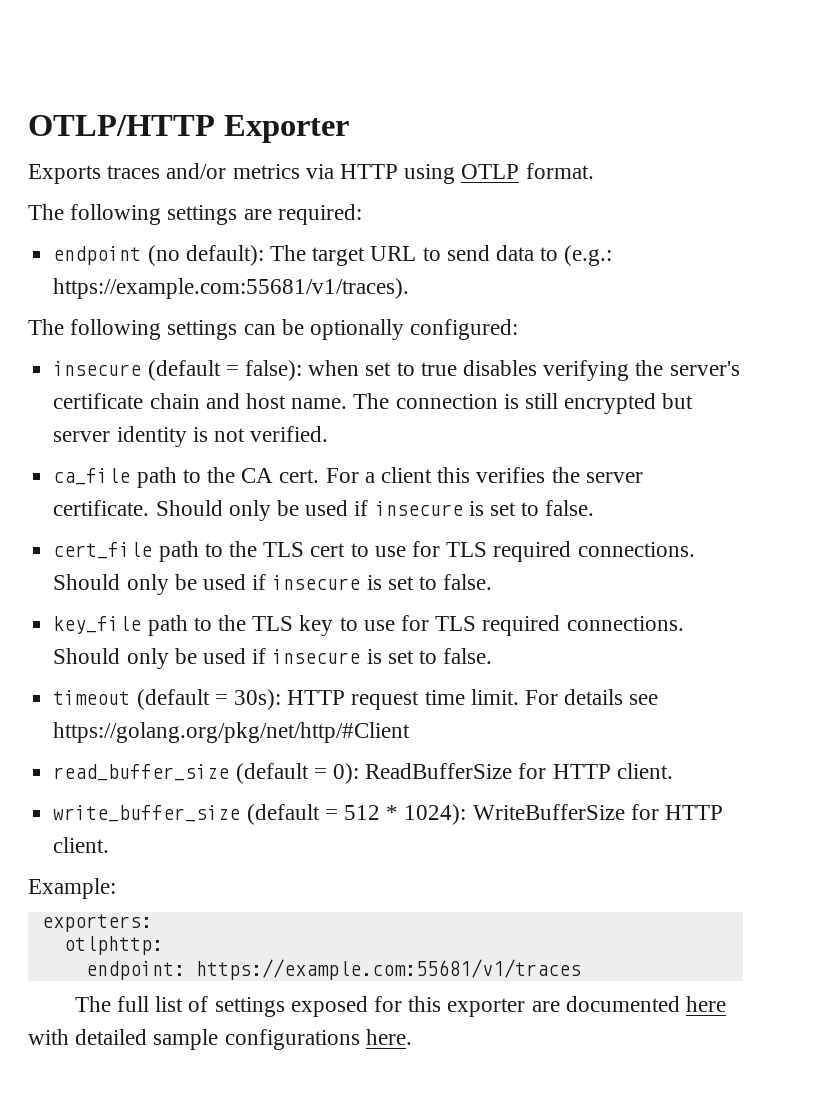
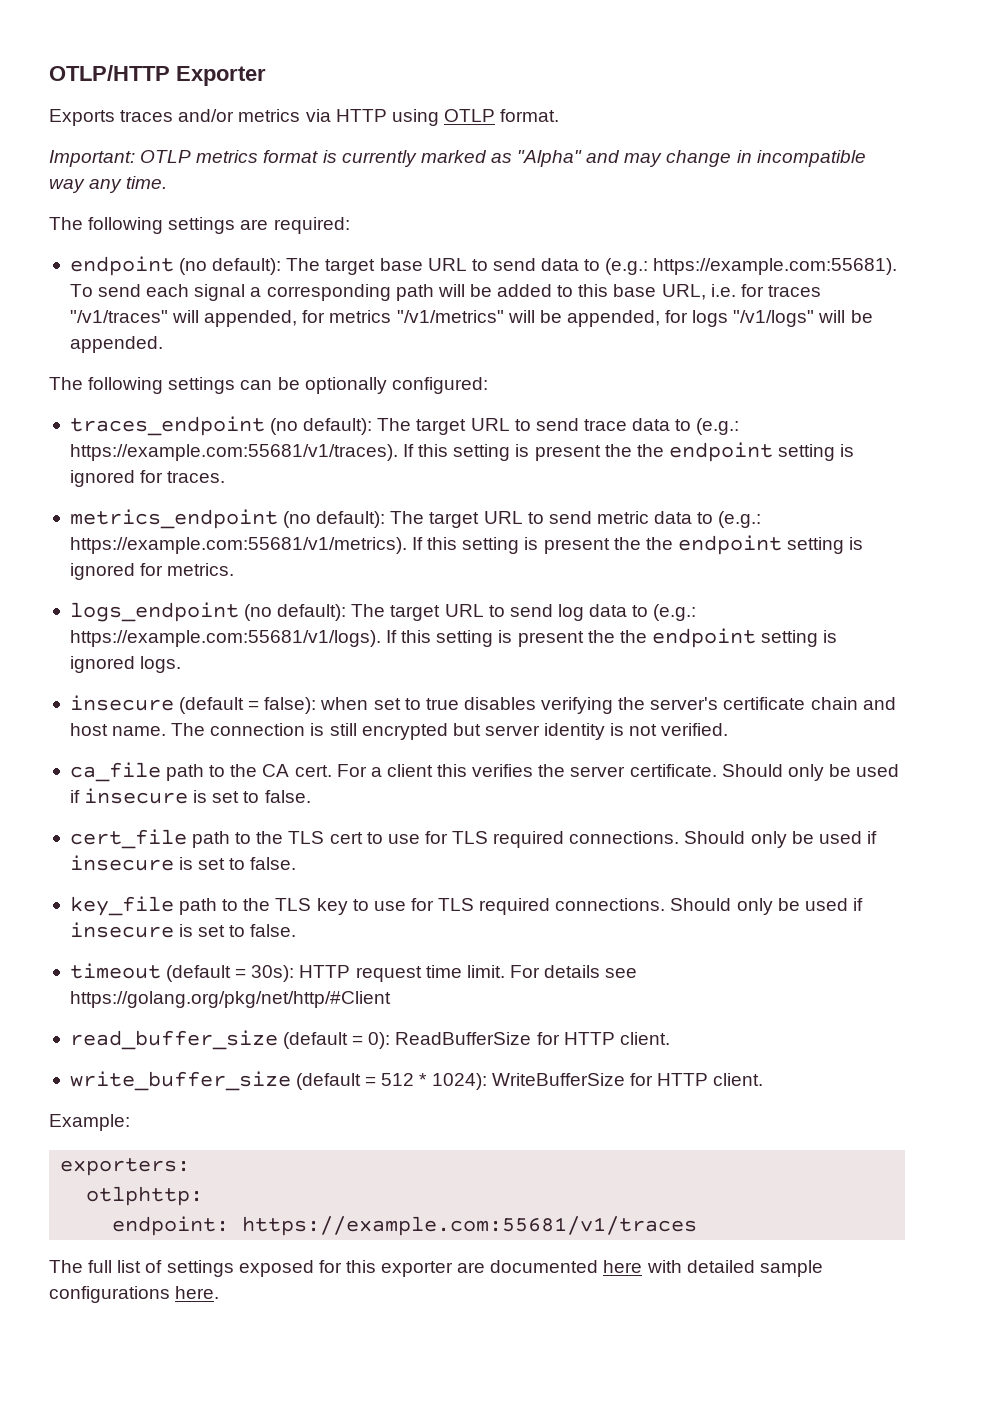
(594, 171) none -> [49,150,866,167] [49,176,168,193] // Important: OTLP metrics format is currently marked as "Alpha" and may change in incompatible way any time.
(366, 256) none -> [379,258,423,271] base
[53,278,410,299] https://example.com:55681/v1/traces). -> [653,258,898,275] [69,284,821,301] [69,310,873,327] [69,336,163,353] https://example.com:55681). To send each signal a corresponding path will be added to this base URL, i.e. for traces "/v1/traces" will appended, for metrics "/v1/metrics" will be appended, for logs "/v1/logs" will be appended.
(519, 329) none -> [69,416,740,436] [69,442,855,462] [69,470,226,487] [69,509,762,529] [69,535,864,555] [69,563,235,580] [69,602,697,622] [69,628,838,648] [69,656,182,673] // traces_endpoint (no default): The target URL to send trace data to (e.g.: https://example.com:55681/v1/traces). If this setting is present the the endpoint setting is ignored for traces. // metrics_endpoint (no default): The target URL to send metric data to (e.g.: https://example.com:55681/v1/metrics). If this setting is present the the endpoint setting is ignored for metrics. // logs_endpoint (no default): The target URL to send log data to (e.g.: https://example.com:55681/v1/logs). If this setting is present the the endpoint setting is ignored logs.

